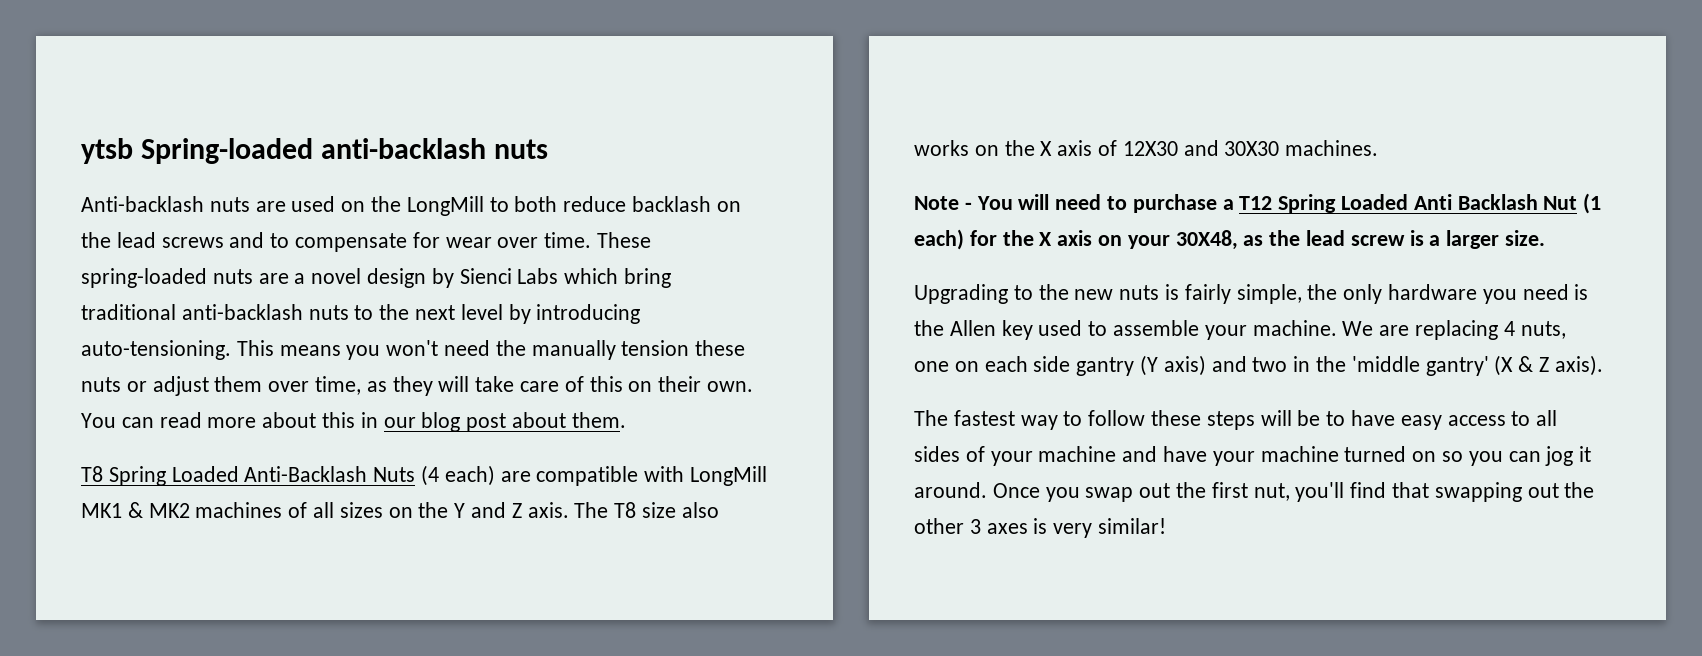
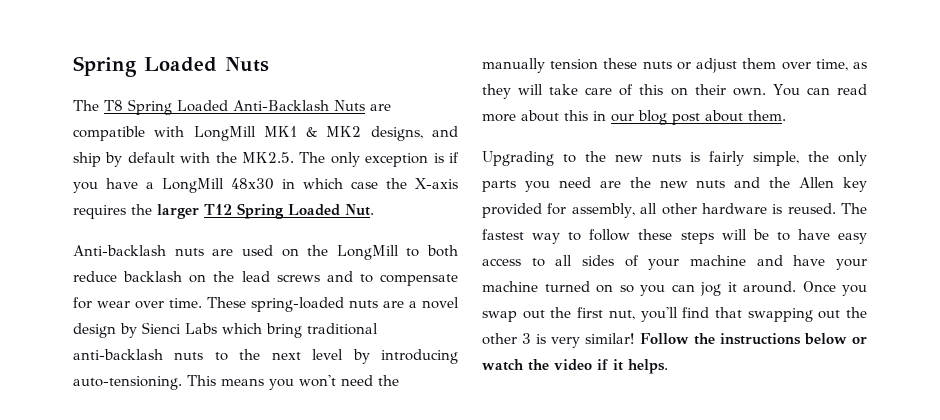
[81,138,548,164] ytsb Spring-loaded anti-backlash nuts -> [73,56,269,77] [73,99,391,115] [73,126,458,141] [73,152,459,167] [73,178,458,193] [73,203,374,219] Spring Loaded Nuts // The T8 Spring Loaded Anti-Backlash Nuts are compatible with LongMill MK1 & MK2 designs, and ship by default with the MK2.5. The only exception is if you have a LongMill 48x30 in which case the X-axis requires the larger T12 Spring Loaded Nut.
[81,465,768,486] [81,502,719,518] [914,140,1379,156] [914,193,1602,214] [914,229,1546,250] // T8 Spring Loaded Anti-Backlash Nuts (4 each) are compatible with LongMill MK1 & MK2 machines of all sizes on the Y and Z axis. The T8 size also works on the X axis of 12X30 and 30X30 machines. // Note - You will need to purchase a T12 Spring Loaded Anti Backlash Nut (1 each) for the X axis on your 30X48, as the lead screw is a larger size. -> (786, 115) none
[1388,284,1478,300] hardware -> [482,180,516,192] parts
[1574,284,1589,300] [914,320,1566,340] [914,355,1603,376] is the Allen key used to assemble your machine. We are replacing 4 nuts, one on each side gantry (Y axis) and two in the 'middle gantry' (X & Z axis). // -> [599,177,867,192] [482,203,836,218] are the new nuts and the Allen key provided for assembly, all other hardware is reused.
[986,523,1028,534] axes -> (532, 338) none
(1167, 526) none -> [639,333,867,345] [482,359,668,374] Follow the instructions below or watch the video if it helps.

